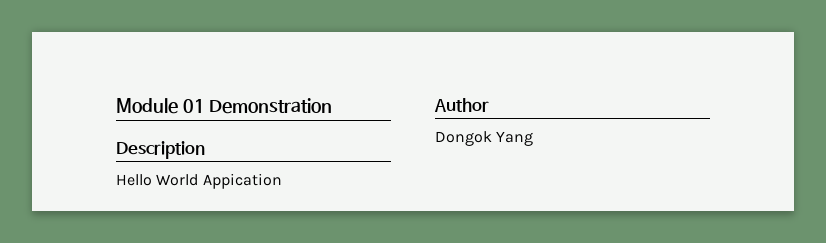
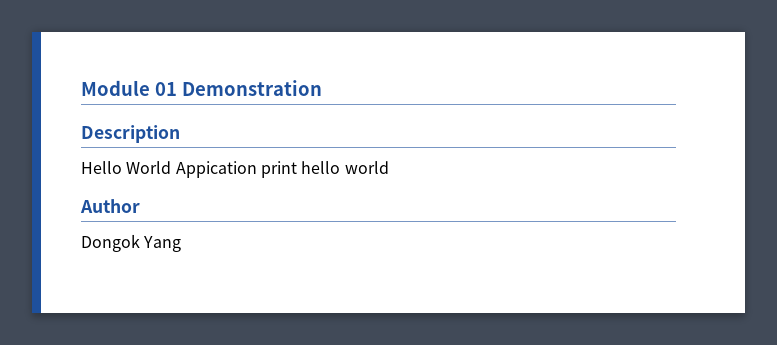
(282, 181) none -> [260,161,389,178] print hello world

